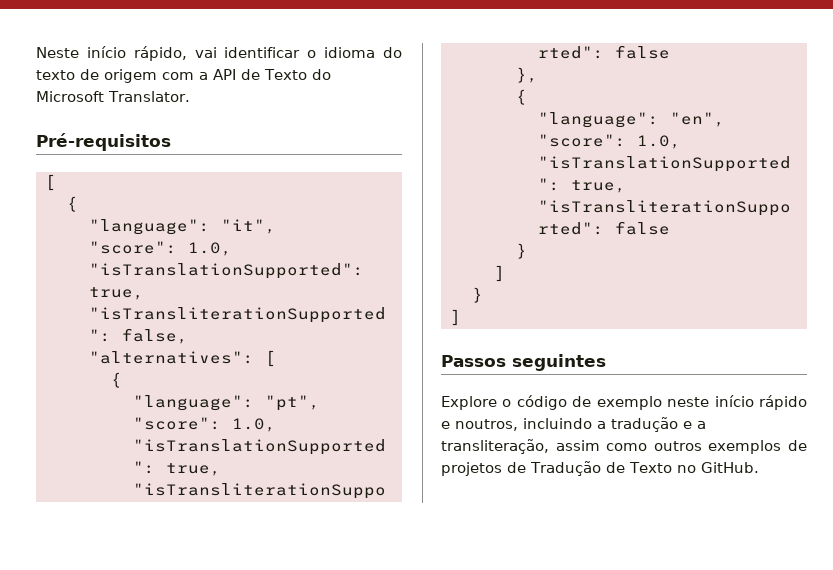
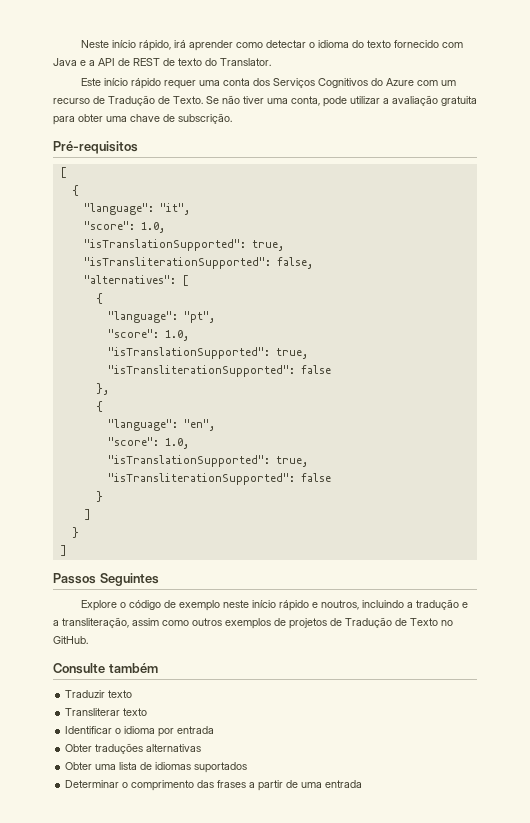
[194,47,402,58] [36,69,331,83] [36,91,190,102] vai identificar o idioma do texto de origem com a API de Texto do Microsoft Translator. -> [174,40,464,51] [53,58,271,66] [81,78,457,89] [53,95,477,107] [53,113,232,125] irá aprender como detectar o idioma do texto fornecido com Java e a API de REST de texto do Translator. // Este início rápido requer uma conta dos Serviços Cognitivos do Azure com um recurso de Tradução de Texto. Se não tiver uma conta, pode utilizar a avaliação gratuita para obter uma chave de subscrição.
[512,354,606,371] seguintes -> [99,573,159,586] Seguintes
(759, 467) none -> [53,663,158,674] [65,690,133,698] [65,708,148,716] [65,726,215,737] [65,743,202,754] [65,762,248,773] [65,780,363,791] // Consulte também // Traduzir texto // Transliterar texto // Identificar o idioma por entrada // Obter traduções alternativas // Obter uma lista de idiomas suportados // Determinar o comprimento das frases a partir de uma entrada

